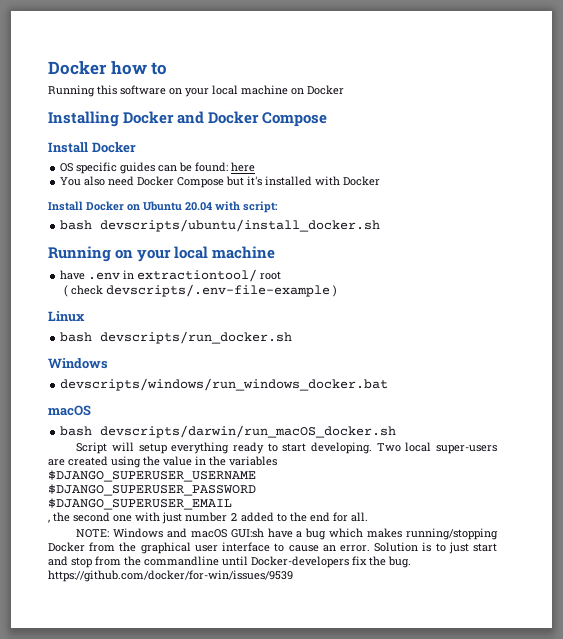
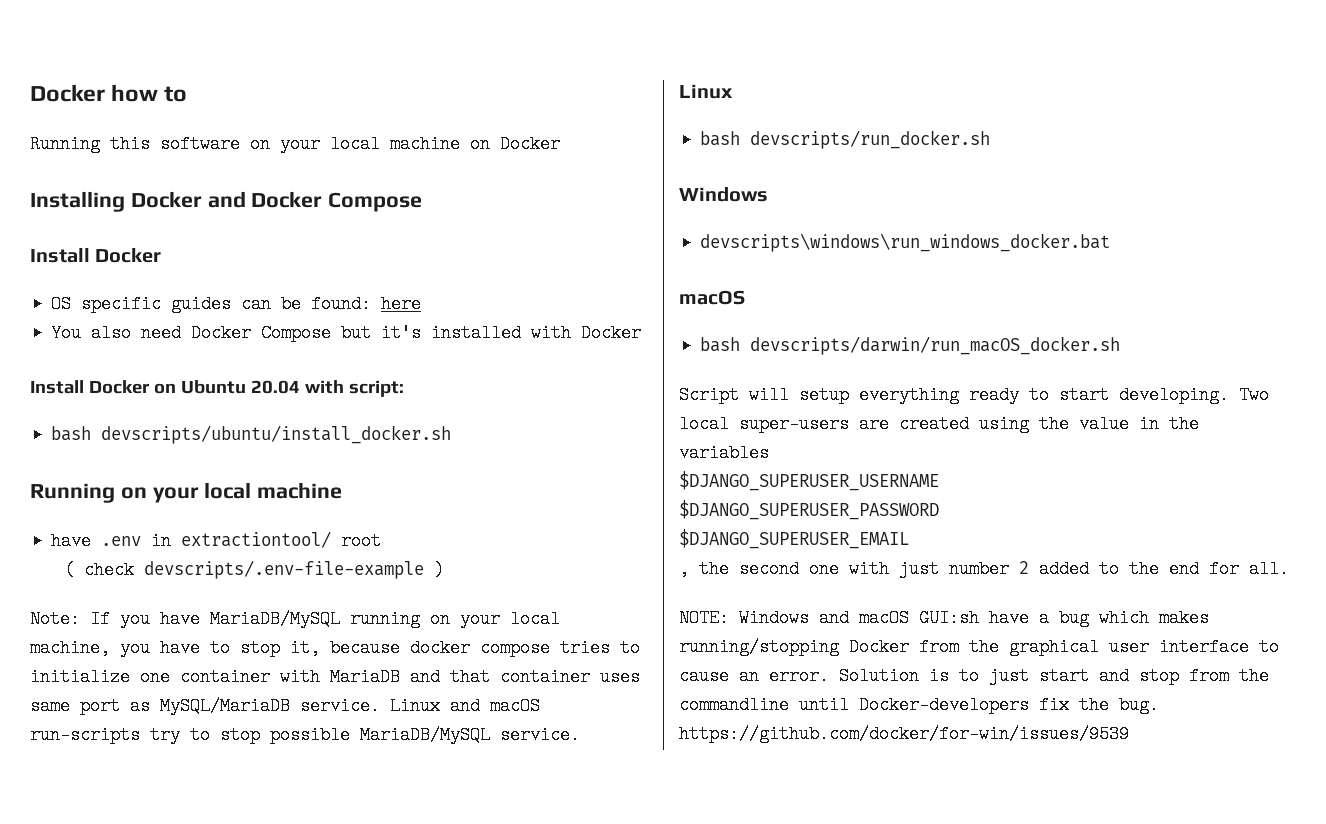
(338, 291) none -> [30,610,560,628] [30,639,640,657] [30,668,640,686] [30,697,540,715] [30,726,580,744] // Note: If you have MariaDB/MySQL running on your local machine, you have to stop it, because docker compose tries to initialize one container with MariaDB and that container uses same port as MySQL/MariaDB service. Linux and macOS run-scripts try to stop possible MariaDB/MySQL service.
[60,378,389,391] devscripts/windows/run_windows_docker.bat -> [700,233,1111,252] devscripts\windows\run_windows_docker.bat

